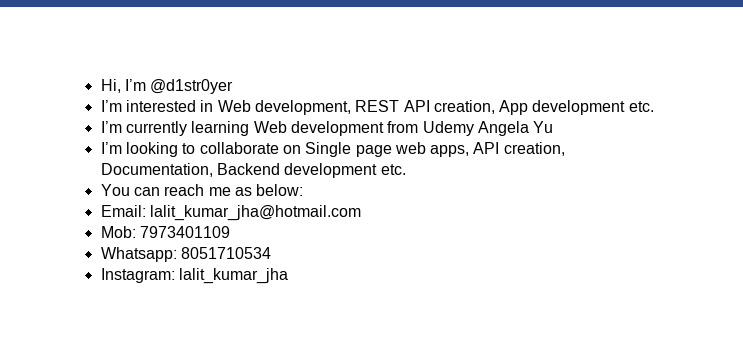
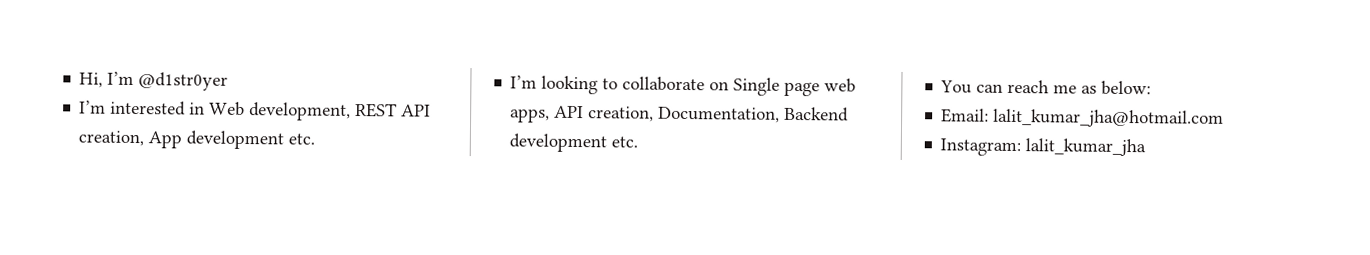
[100,121,554,136] // I’m currently learning Web development from Udemy Angela Yu -> (316, 139) none
[100,226,230,238] [100,247,271,262] // Mob: 7973401109 // Whatsapp: 8051710534 -> (1225, 118) none

